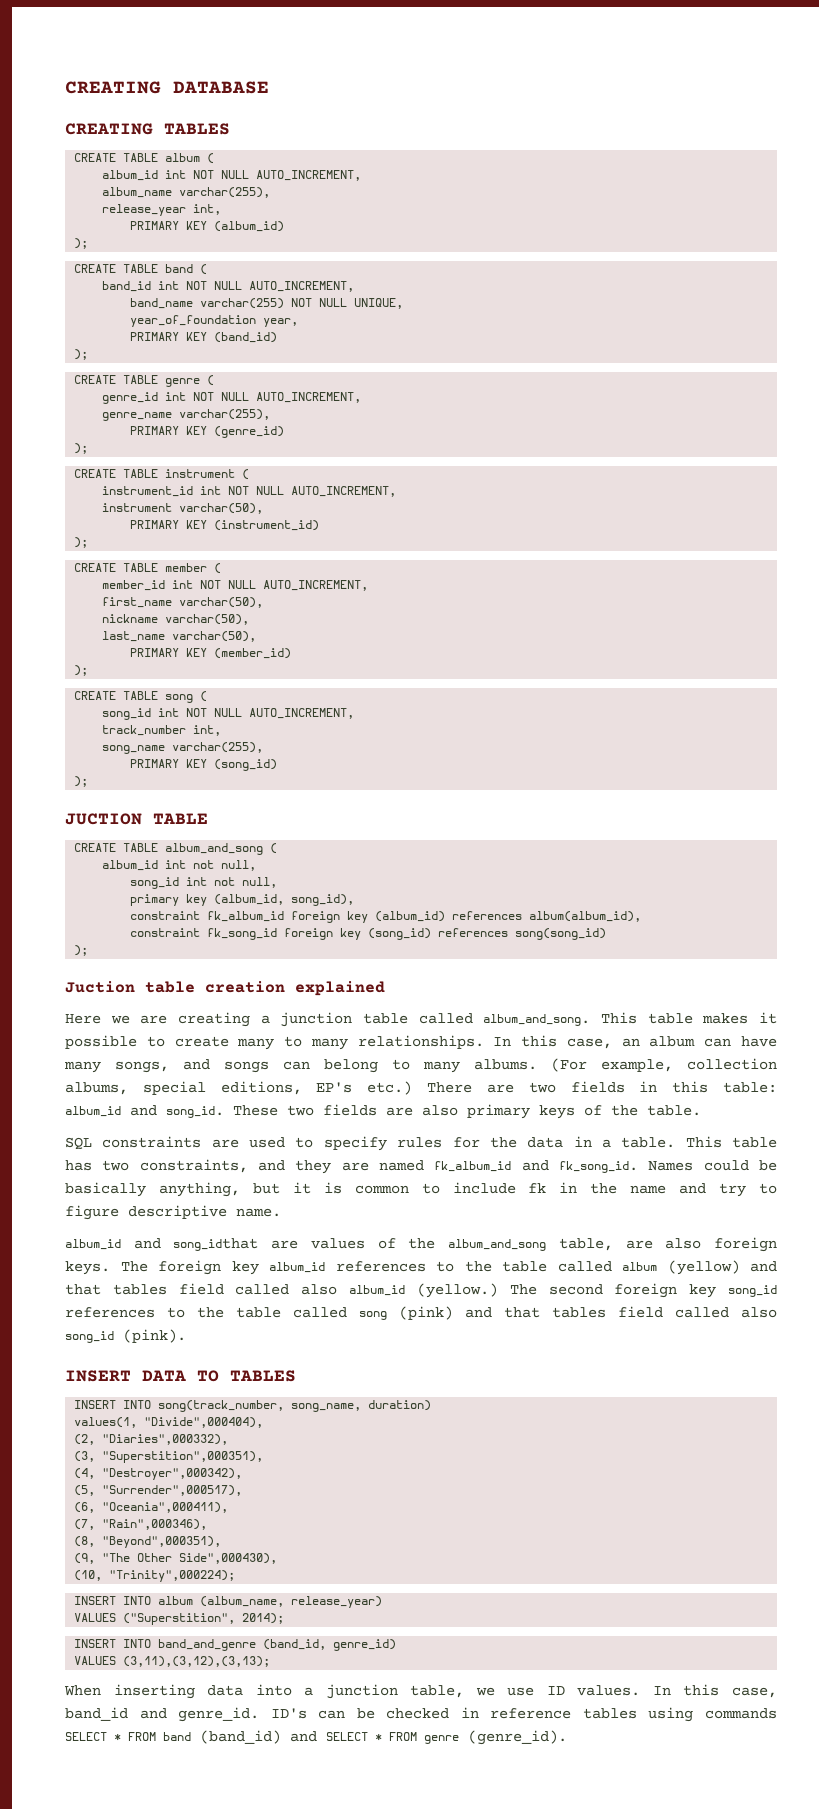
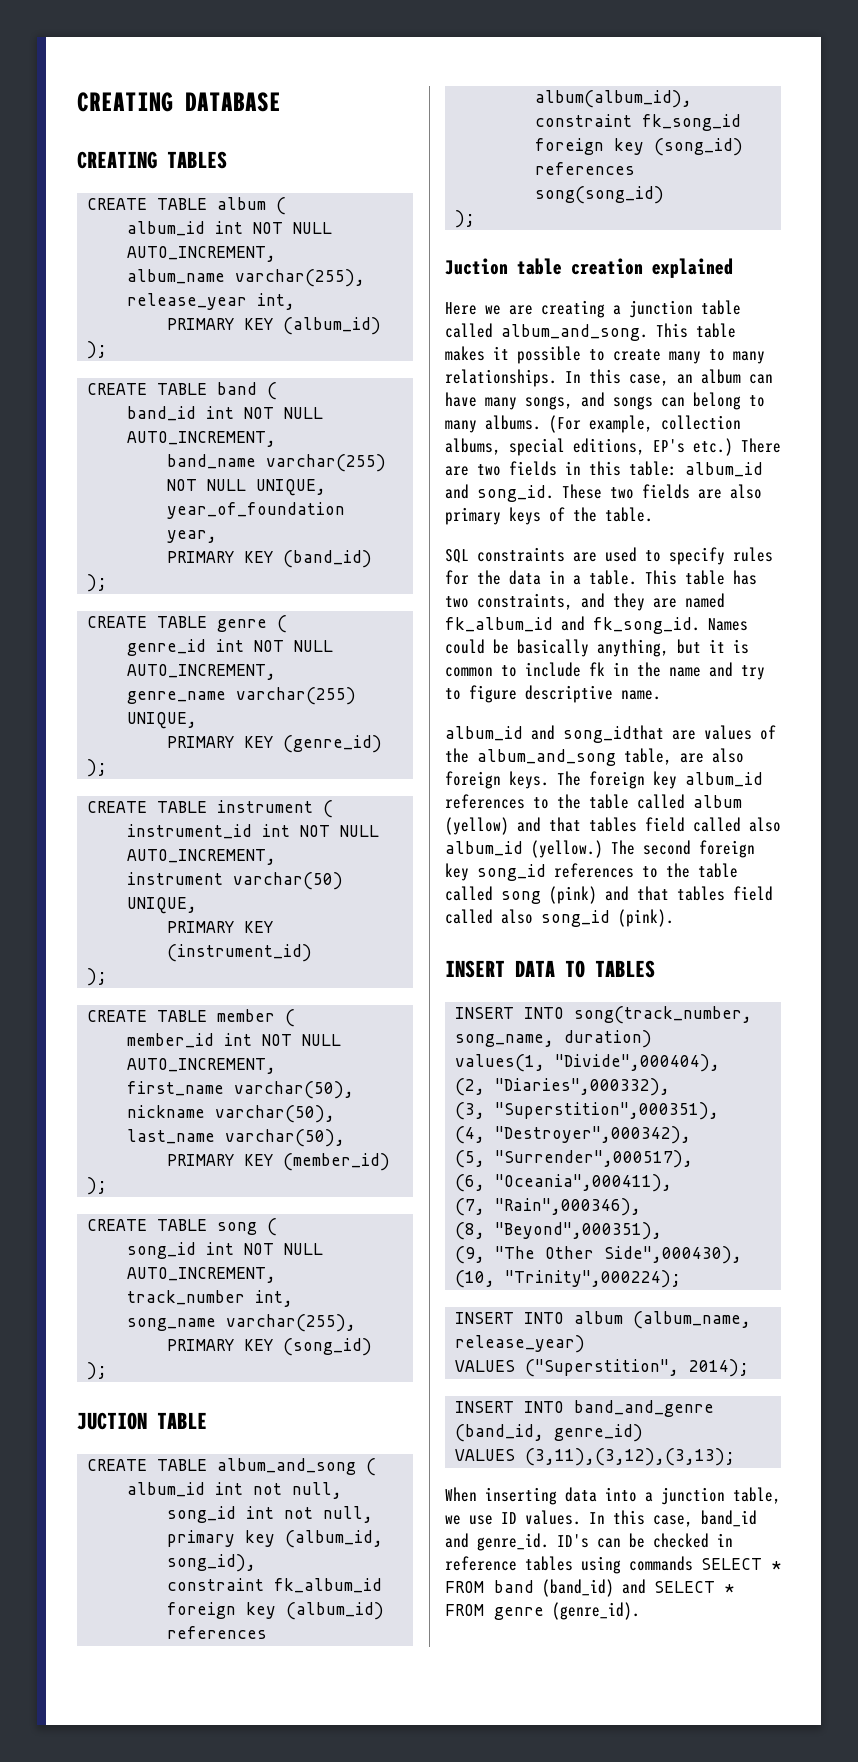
[179,409,271,420] varchar(255), -> [236,687,357,705] [127,712,198,729] varchar(255) UNIQUE,
[179,503,264,514] varchar(50), -> [233,872,344,890] [127,897,198,914] varchar(50) UNIQUE,

